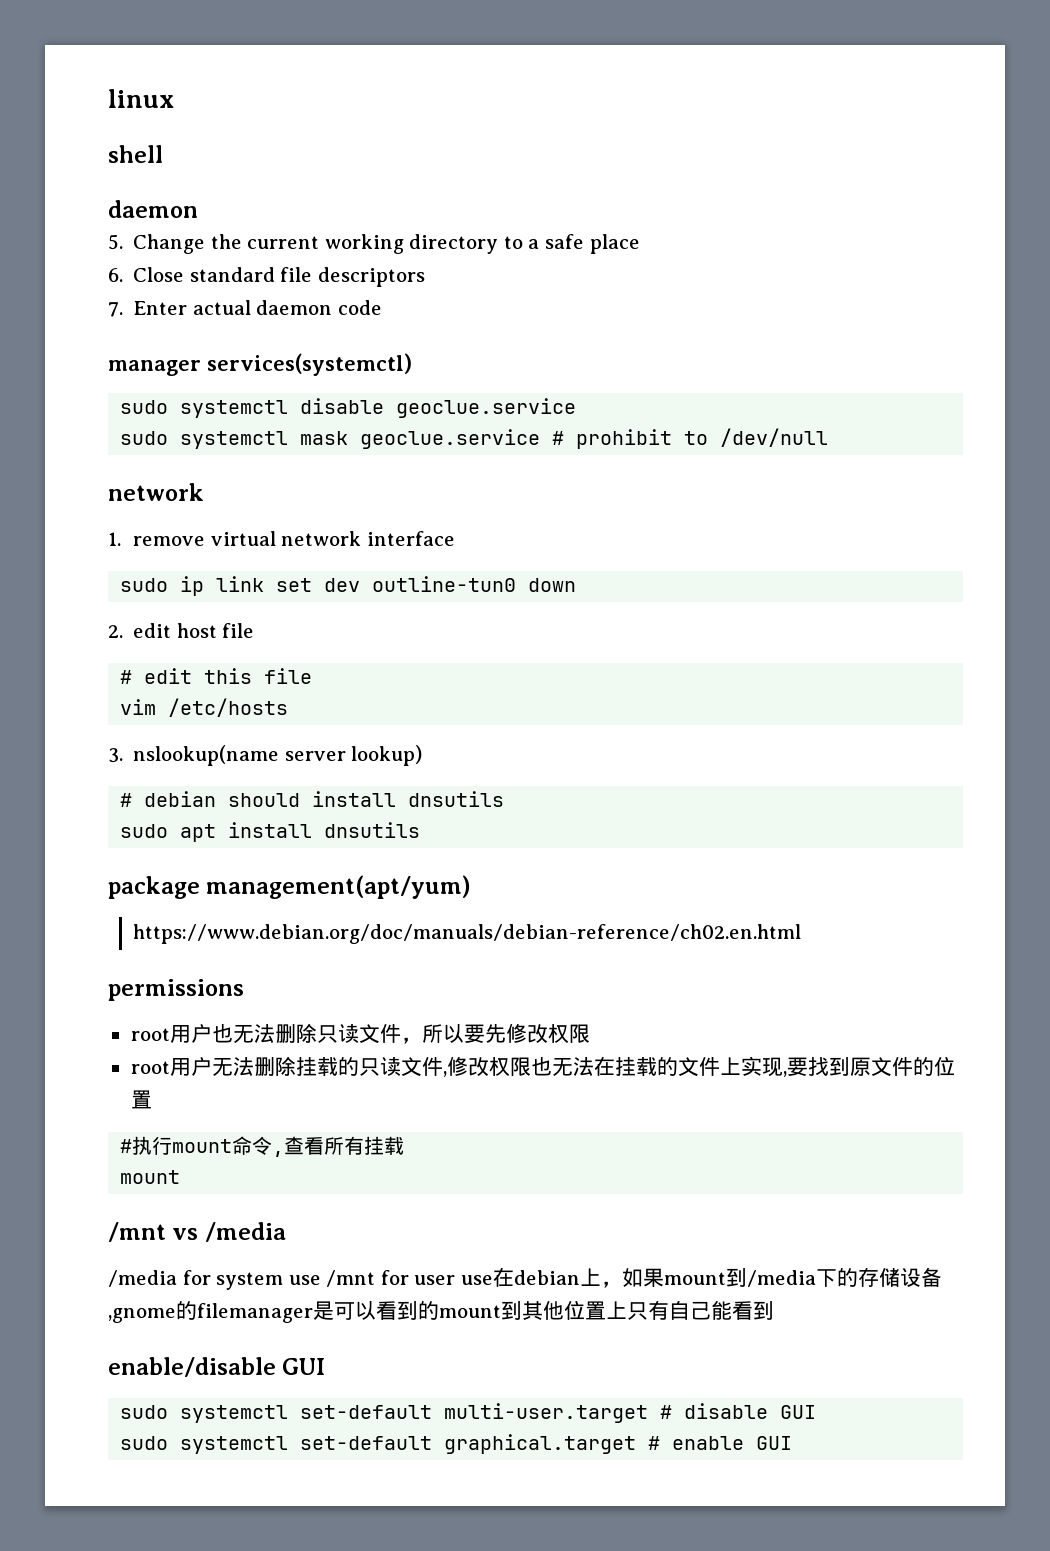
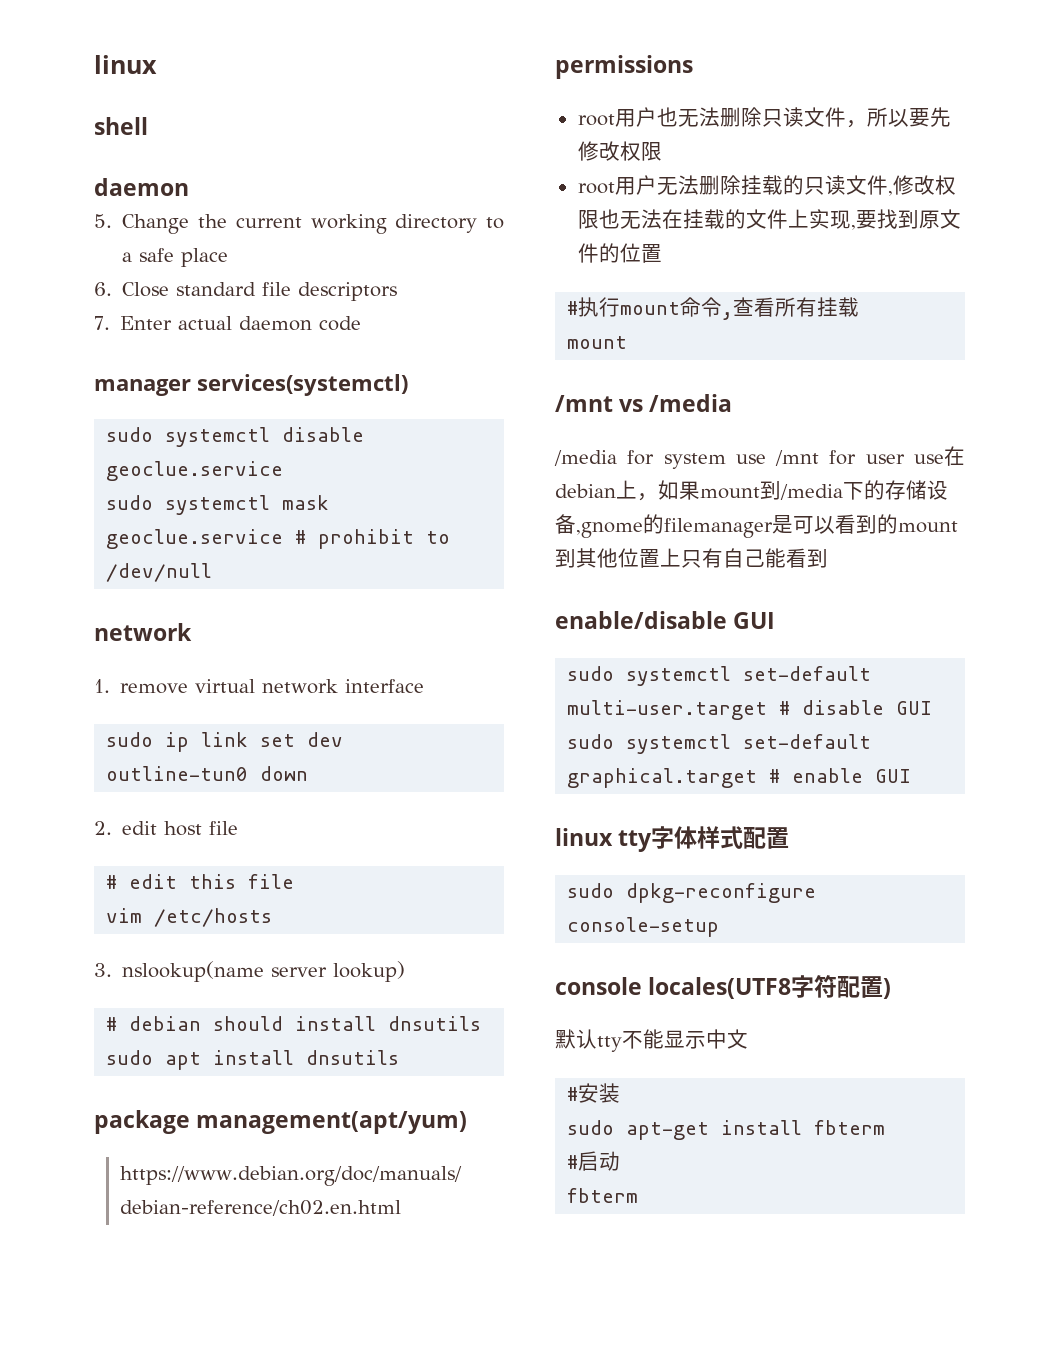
(793, 1443) none -> [555,826,790,852] [567,883,817,903] [567,917,720,937] [555,975,892,999] [555,1029,748,1052] [567,1083,621,1103] [567,1120,886,1140] [567,1151,621,1171] [567,1188,639,1203] // linux tty字体样式配置 // sudo dpkg-reconfigure console-setup // console locales(UTF8字符配置) // 默认tty不能显示中文 // #安装 // sudo apt-get install fbterm // #启动 // fbterm

